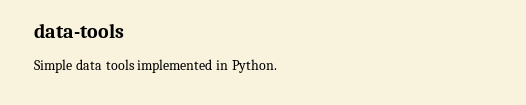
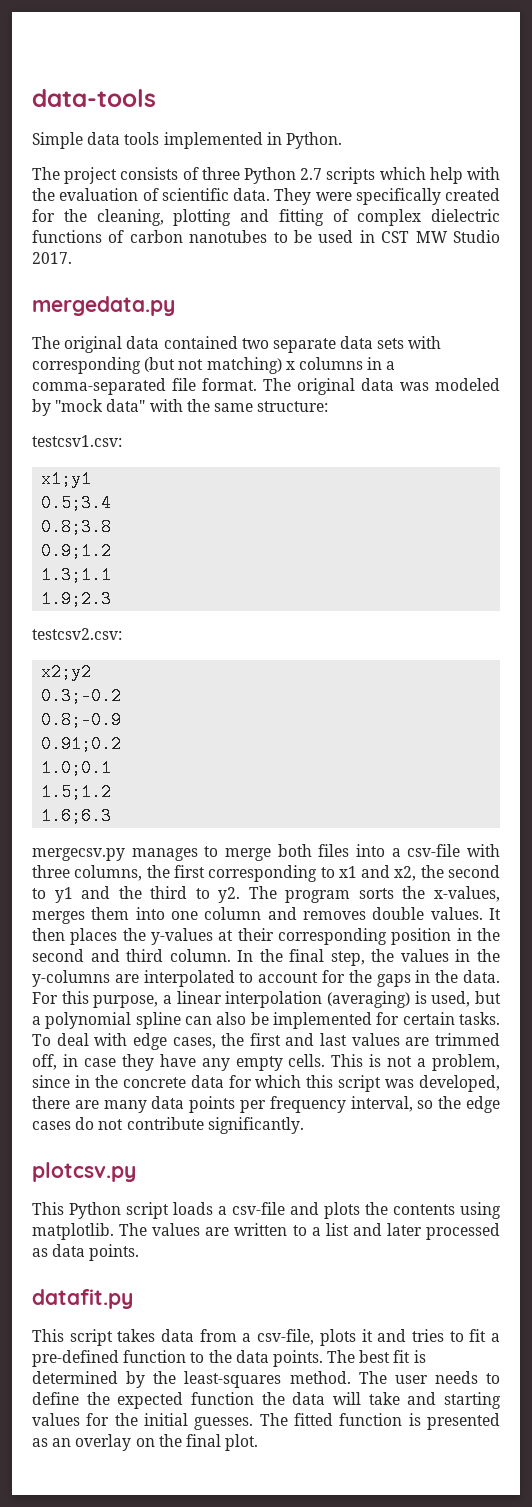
(277, 66) none -> [32,167,500,184] [32,188,500,205] [32,209,500,226] [32,230,500,243] [32,252,72,264] [32,296,175,316] [32,336,442,353] [32,357,396,374] [32,378,500,395] [32,399,329,416] [32,435,122,447] [41,470,92,488] [41,494,112,512] [41,518,112,536] [41,542,112,560] [41,566,112,584] [41,590,112,608] [32,628,122,640] [41,663,92,681] [41,687,122,705] [41,711,122,729] [41,735,122,753] [41,759,112,777] [41,783,112,801] [41,807,112,825] [32,844,501,861] [32,865,501,882] [32,886,500,903] [32,907,501,924] [32,928,500,945] [32,949,501,966] [32,970,501,987] [32,991,502,1008] [32,1012,500,1029] [32,1033,500,1050] [32,1054,501,1071] [32,1075,500,1092] [32,1096,501,1113] [32,1117,304,1134] [32,1162,136,1182] [32,1202,501,1219] [32,1223,501,1240] [32,1244,140,1261] [32,1289,133,1309] [32,1329,500,1346] [32,1350,426,1367] [32,1371,500,1388] [32,1392,502,1409] [32,1413,500,1430] [32,1434,259,1451] // The project consists of three Python 2.7 scripts which help with the evaluation of scientific data. They were specifically created for the cleaning, plotting and fitting of complex dielectric functions of carbon nanotubes to be used in CST MW Studio 2017. // mergedata.py // The original data contained two separate data sets with corresponding (but not matching) x columns in a comma-separated file format. The original data was modeled by "mock data" with the same structure: // testcsv1.csv: // x1;y1 // 0.5;3.4 // 0.8;3.8 // 0.9;1.2 // 1.3;1.1 // 1.9;2.3 // testcsv2.csv: // x2;y2 // 0.3;-0.2 // 0.8;-0.9 // 0.91;0.2 // 1.0;0.1 // 1.5;1.2 // 1.6;6.3 // mergecsv.py manages to merge both files into a csv-file with three columns, the first corresponding to x1 and x2, the second to y1 and the third to y2. The program sorts the x-values, merges them into one column and removes double values. It then places the y-values at their corresponding position in the second and third column. In the final step, the values in the y-columns are interpolated to account for the gaps in the data. For this purpose, a linear interpolation (averaging) is used, but a polynomial spline can also be implemented for certain tasks. To deal with edge cases, the first and last values are trimmed off, in case they have any empty cells. This is not a problem, since in the concrete data for which this script was developed, there are many data points per frequency interval, so the edge cases do not contribute significantly. // plotcsv.py // This Python script loads a csv-file and plots the contents using matplotlib. The values are written to a list and later processed as data points. // datafit.py // This script takes data from a csv-file, plots it and tries to fit a pre-defined function to the data points. The best fit is determined by the least-squares method. The user needs to define the expected function the data will take and starting values for the initial guesses. The fitted function is presented as an overlay on the final plot.

